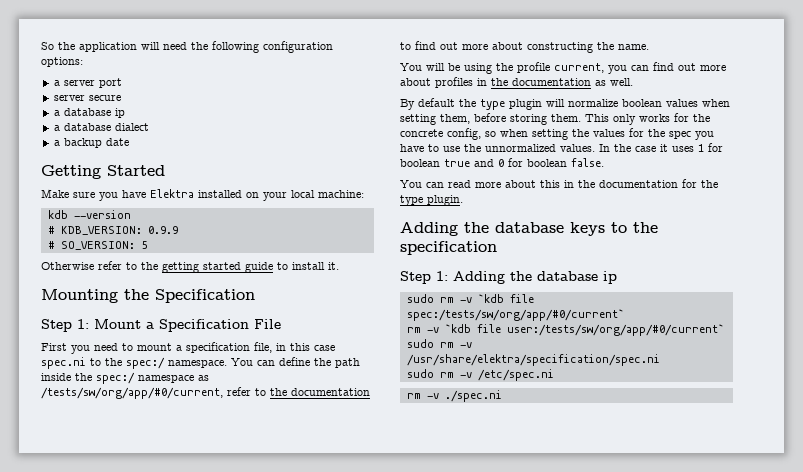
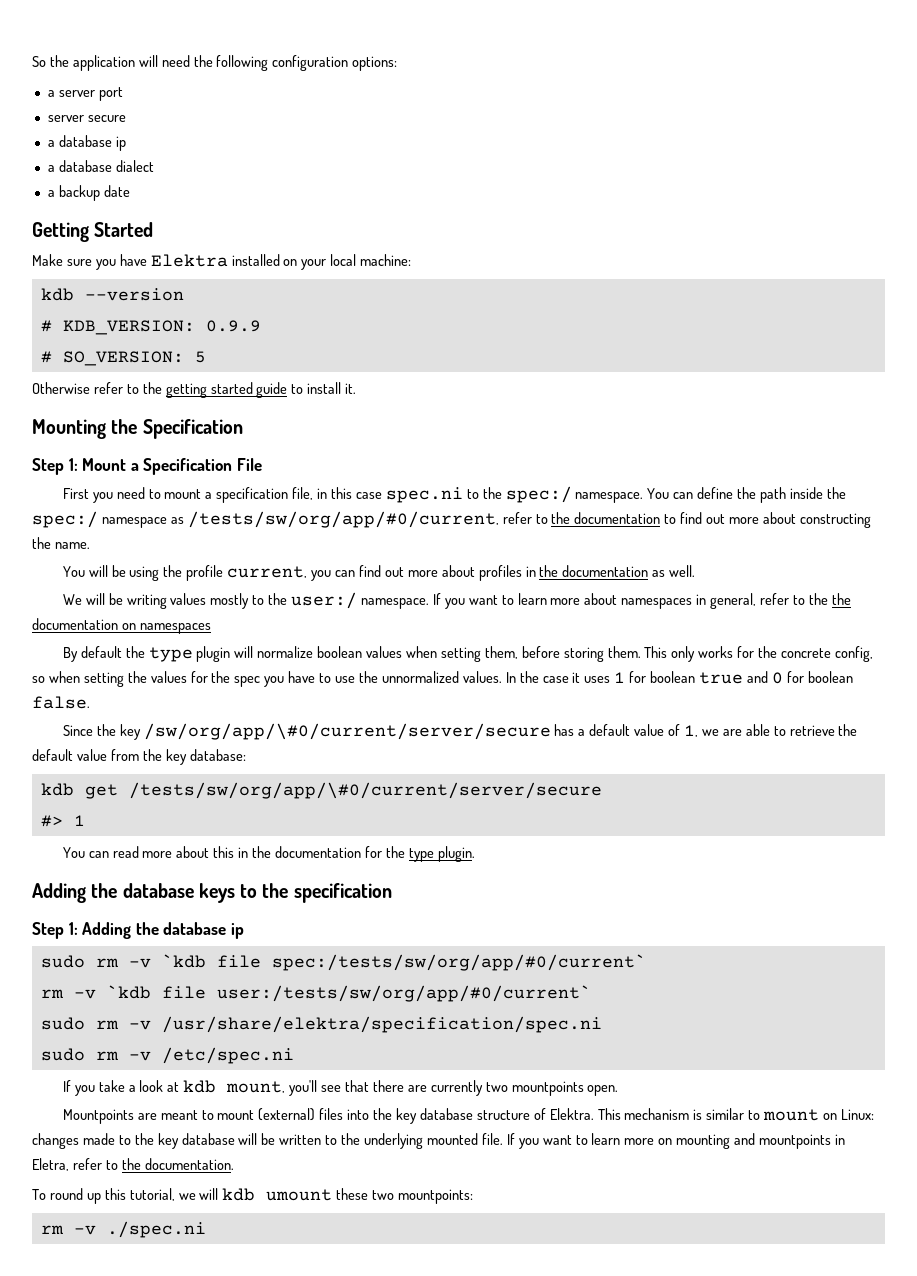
(633, 82) none -> [62,592,851,609] [32,618,211,634] // We will be writing values mostly to the user:/ namespace. If you want to learn more about namespaces in general, refer to the the documentation on namespaces
(604, 162) none -> [62,723,858,740] [32,749,246,765] [40,782,602,799] [40,815,85,827] // Since the key /sw/org/app/\#0/current/server/secure has a default value of 1, we are able to retrieve the default value from the key database: // kdb get /tests/sw/org/app/\#0/current/server/secure // #> 1
(554, 375) none -> [62,1080,619,1096] [62,1108,874,1124] [32,1133,845,1149] [32,1158,234,1171] [32,1188,474,1204] // If you take a look at kdb mount, you'll see that there are currently two mountpoints open. // Mountpoints are meant to mount (external) files into the key database structure of Elektra. This mechanism is similar to mount on Linux: changes made to the key database will be written to the underlying mounted file. If you want to learn more on mounting and mountpoints in Eletra, refer to the documentation. // To round up this tutorial, we will kdb umount these two mountpoints:

